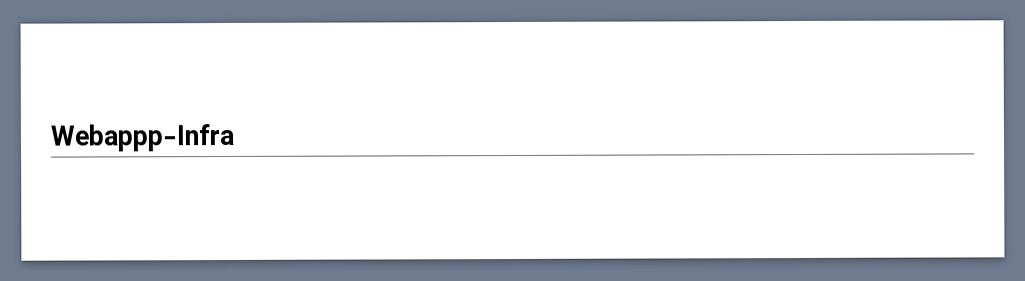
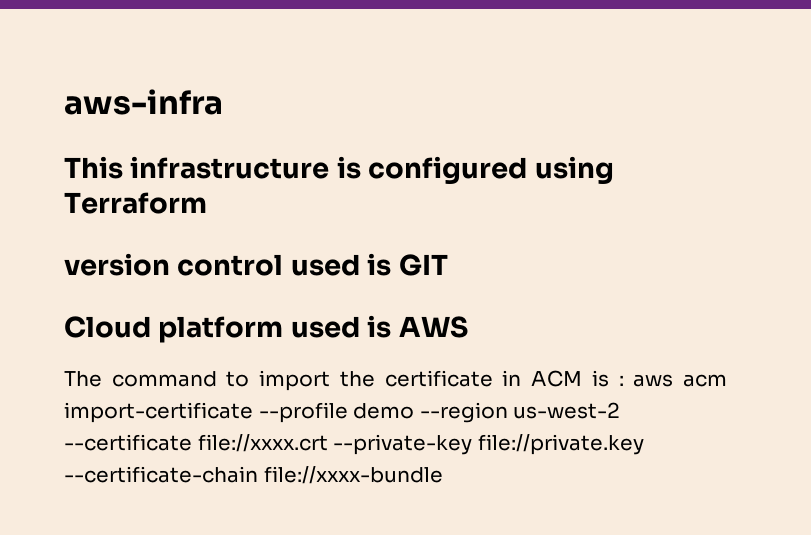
[50,123,235,152] Webappp-Infra -> [64,89,223,115] [64,156,614,184] [64,192,207,214] [64,253,448,276] [64,315,468,343] [64,370,728,391] [64,402,621,423] [64,434,644,455] [64,466,443,484] aws-infra // This infrastructure is configured using Terraform // version control used is GIT // Cloud platform used is AWS // The command to import the certificate in ACM is : aws acm import-certificate --profile demo --region us-west-2 --certificate file://xxxx.crt --private-key file://private.key --certificate-chain file://xxxx-bundle

